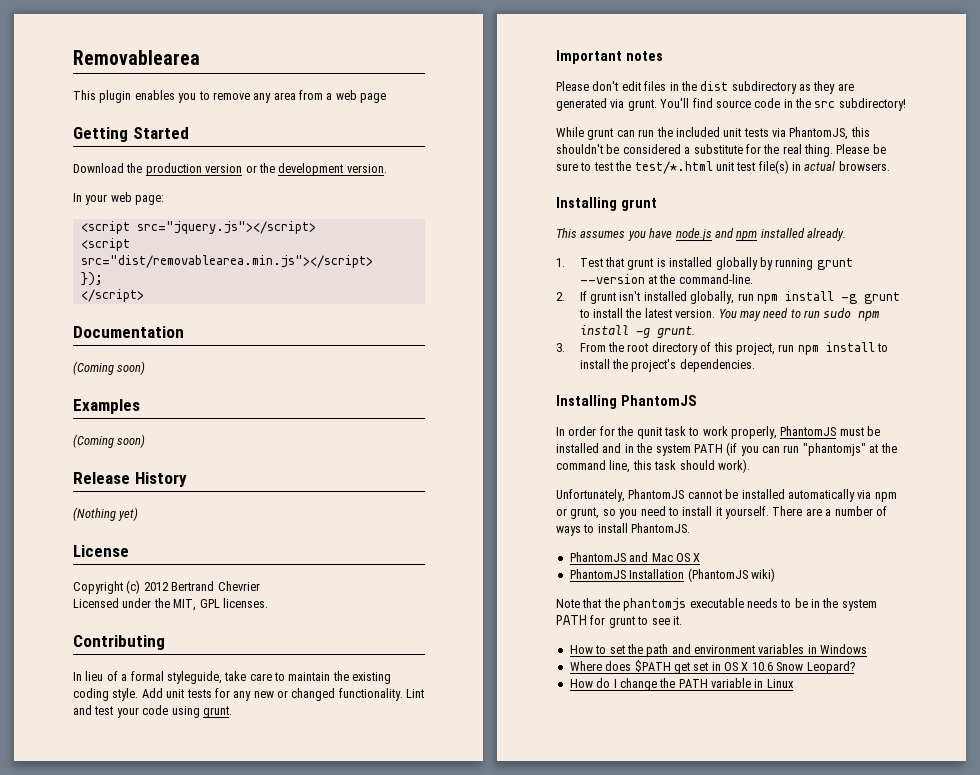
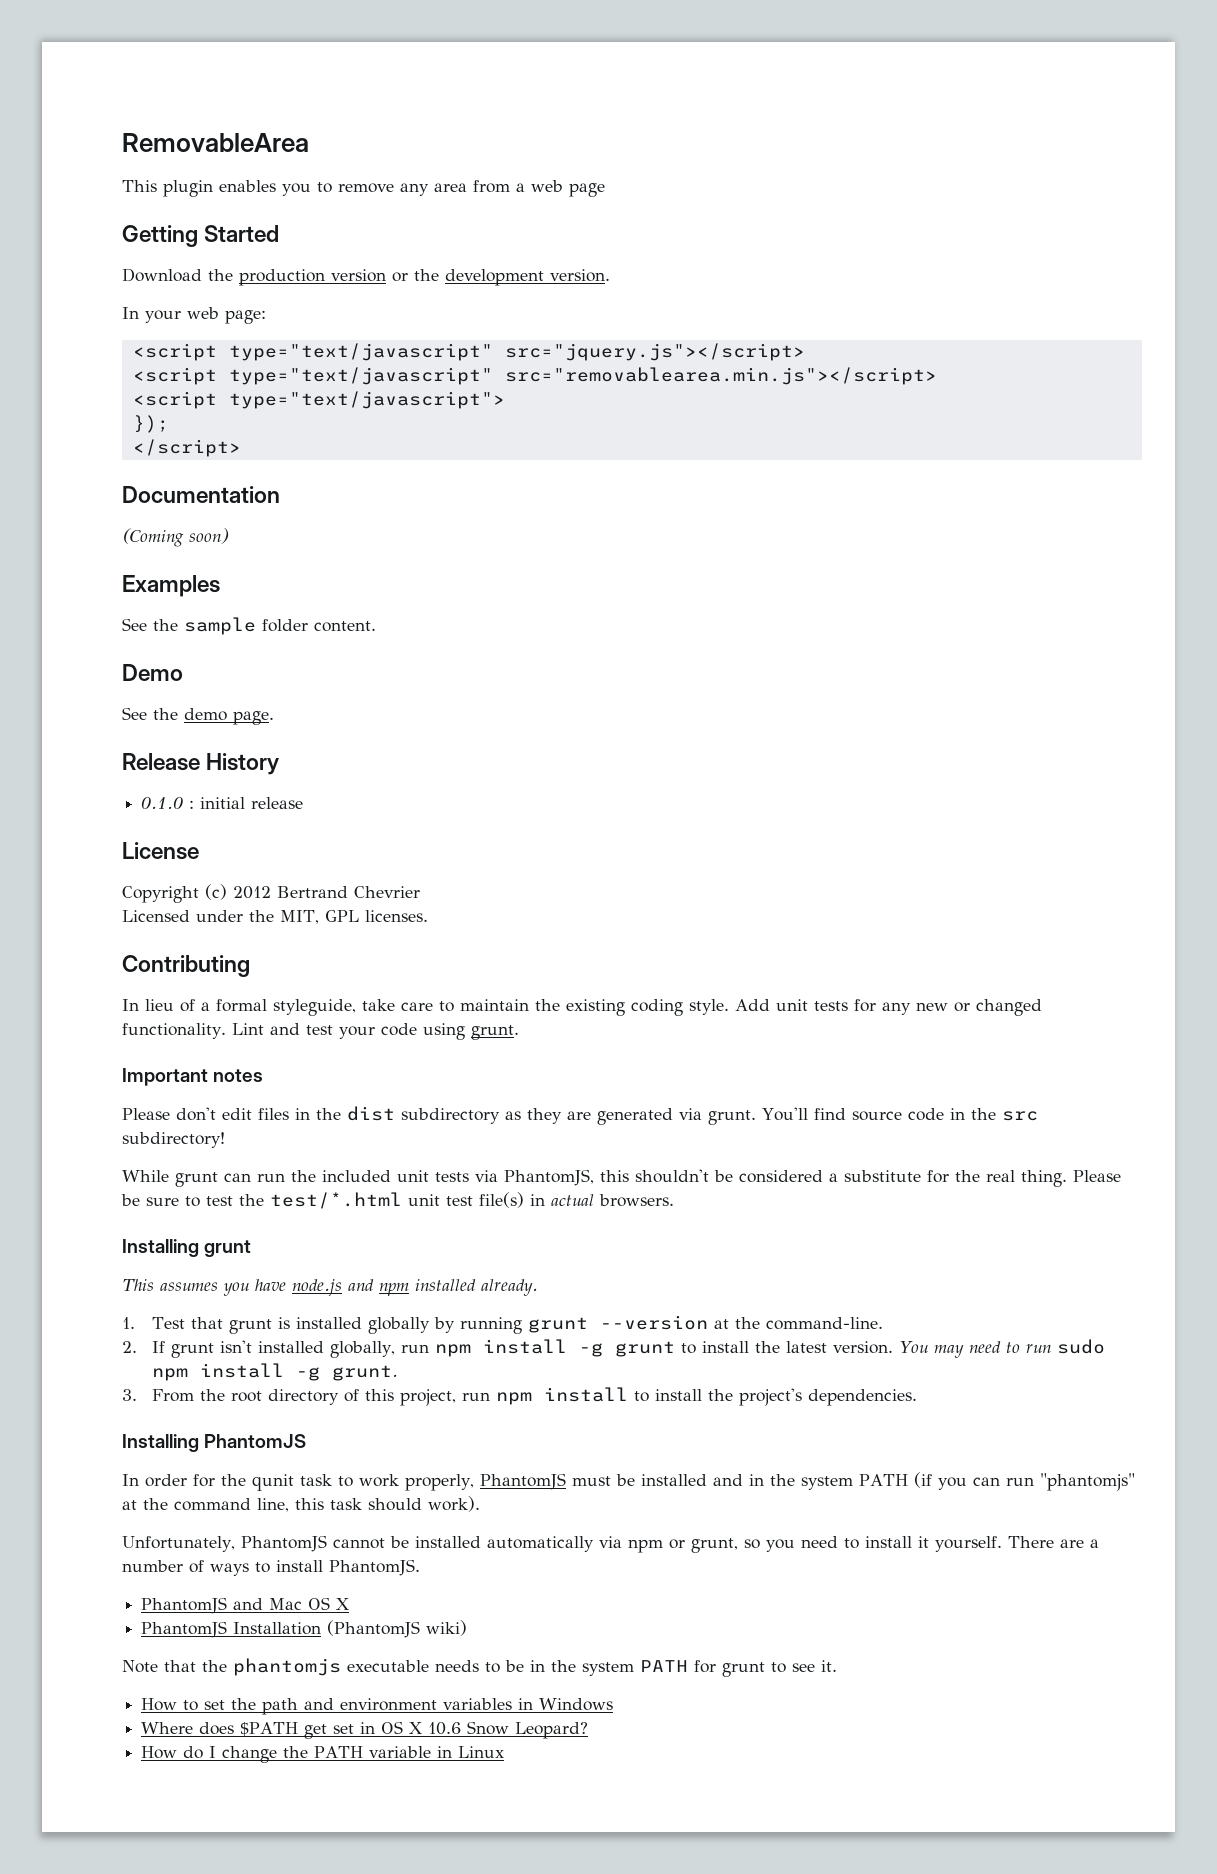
[73,50,200,65] Removablearea -> [122,133,309,152] RemovableArea
(130, 227) none -> [228,343,493,361] type="text/javascript"
[80,255,373,268] src="dist/removablearea.min.js"></script> -> [228,367,937,385] [132,391,505,409] type="text/javascript" src="removablearea.min.js"></script> // <script type="text/javascript">
[73,434,146,448] [73,472,187,487] [73,507,139,521] (Coming soon) // Release History // (Nothing yet) -> [122,617,376,635] [122,664,183,681] [122,707,274,725] [122,753,280,775] [141,797,304,809] See the sample folder content. // Demo // See the demo page. // Release History // 0.1.0 : initial release

